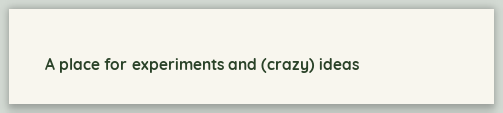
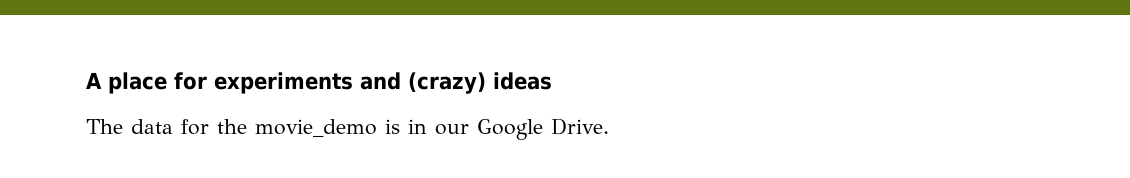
(360, 64) none -> [86,118,609,140] // The data for the movie_demo is in our Google Drive.

